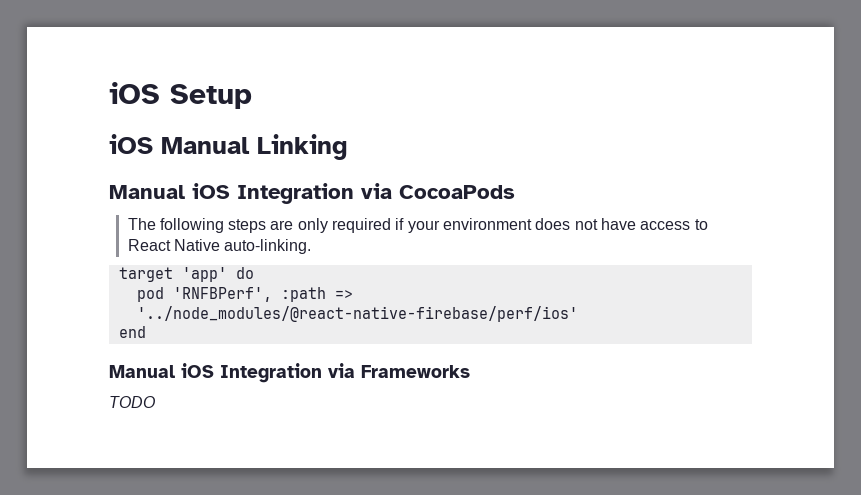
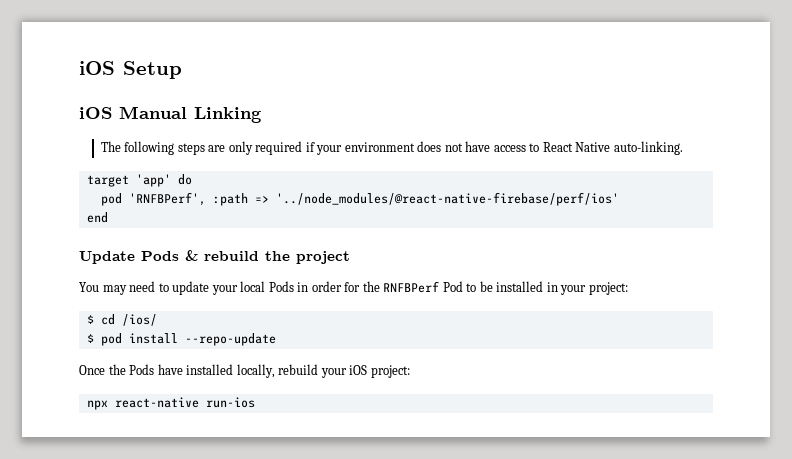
[109,183,515,204] // Manual iOS Integration via CocoaPods -> (262, 115) none
[109,363,470,383] [109,396,155,408] Manual iOS Integration via Frameworks // TODO -> [79,250,350,264] [79,281,628,295] [86,314,157,326] [86,333,276,346] [79,364,410,378] [86,397,255,410] Update Pods & rebuild the project // You may need to update your local Pods in order for the RNFBPerf Pod to be installed in your project: // $ cd /ios/ // $ pod install --repo-update // Once the Pods have installed locally, rebuild your iOS project: // npx react-native run-ios

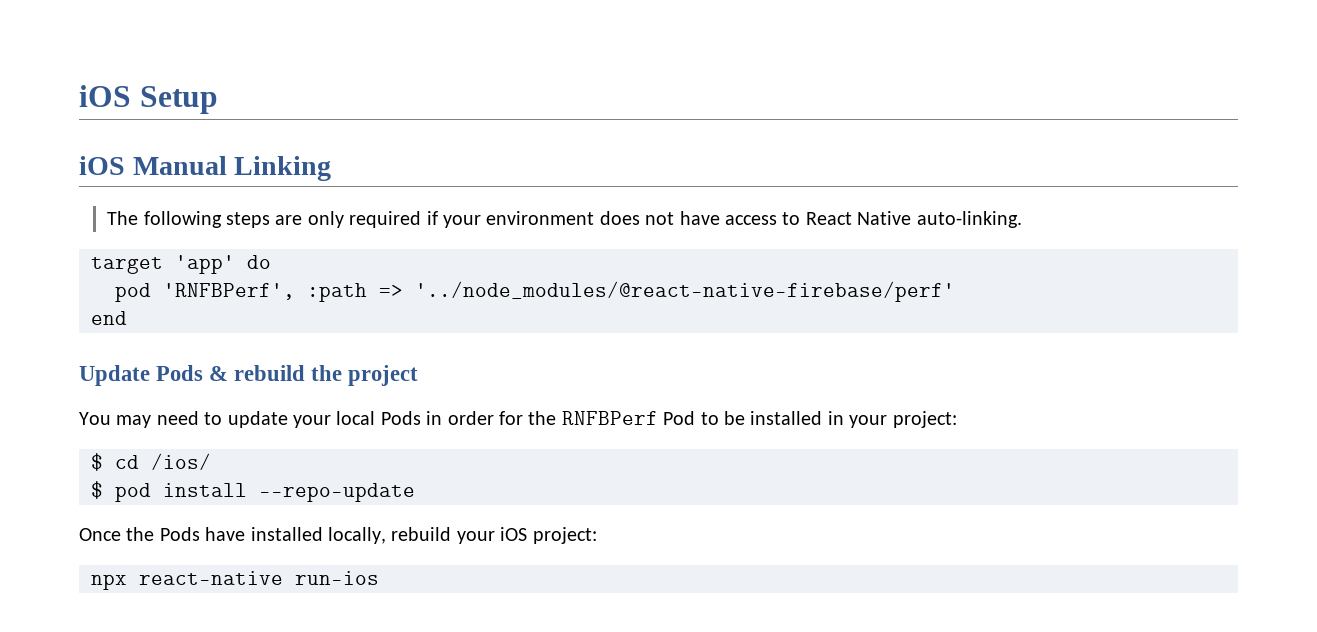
[275,192,619,206] '../node_modules/@react-native-firebase/perf/ios' -> [415,281,955,302] '../node_modules/@react-native-firebase/perf'

